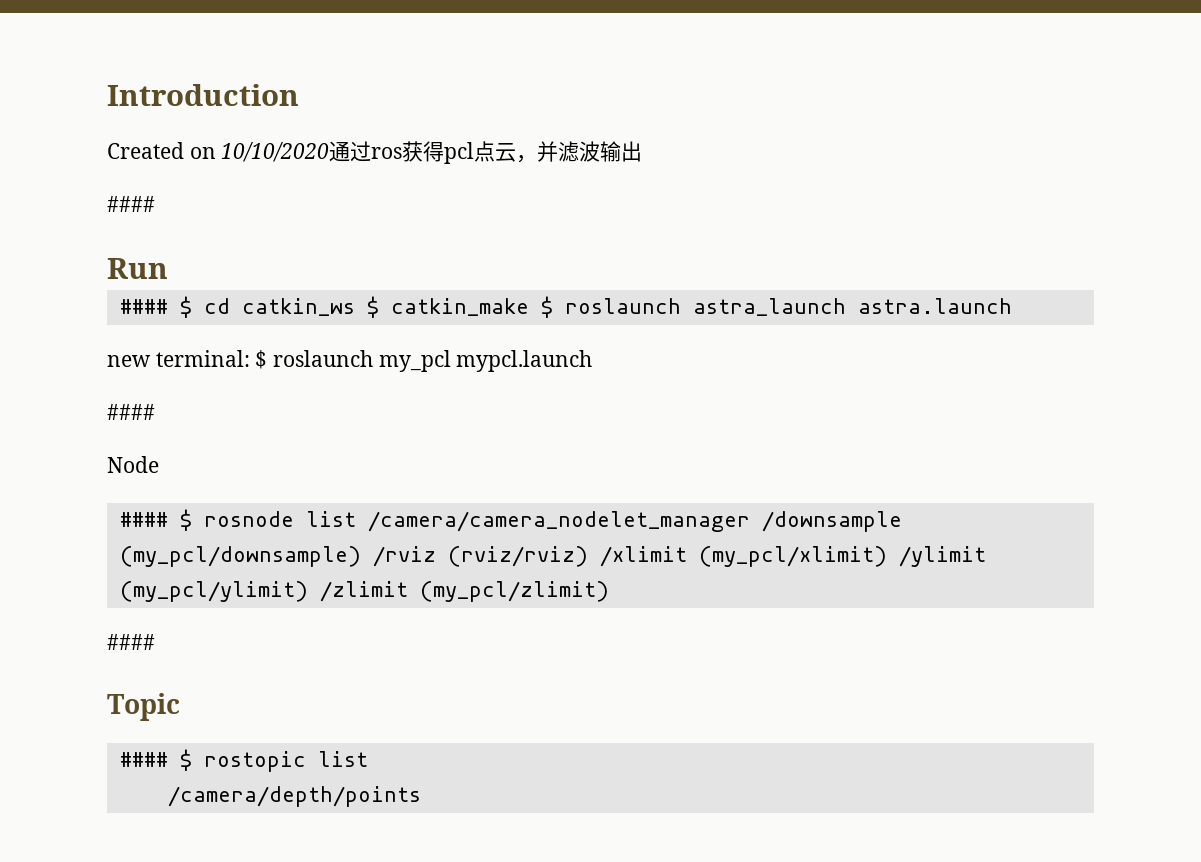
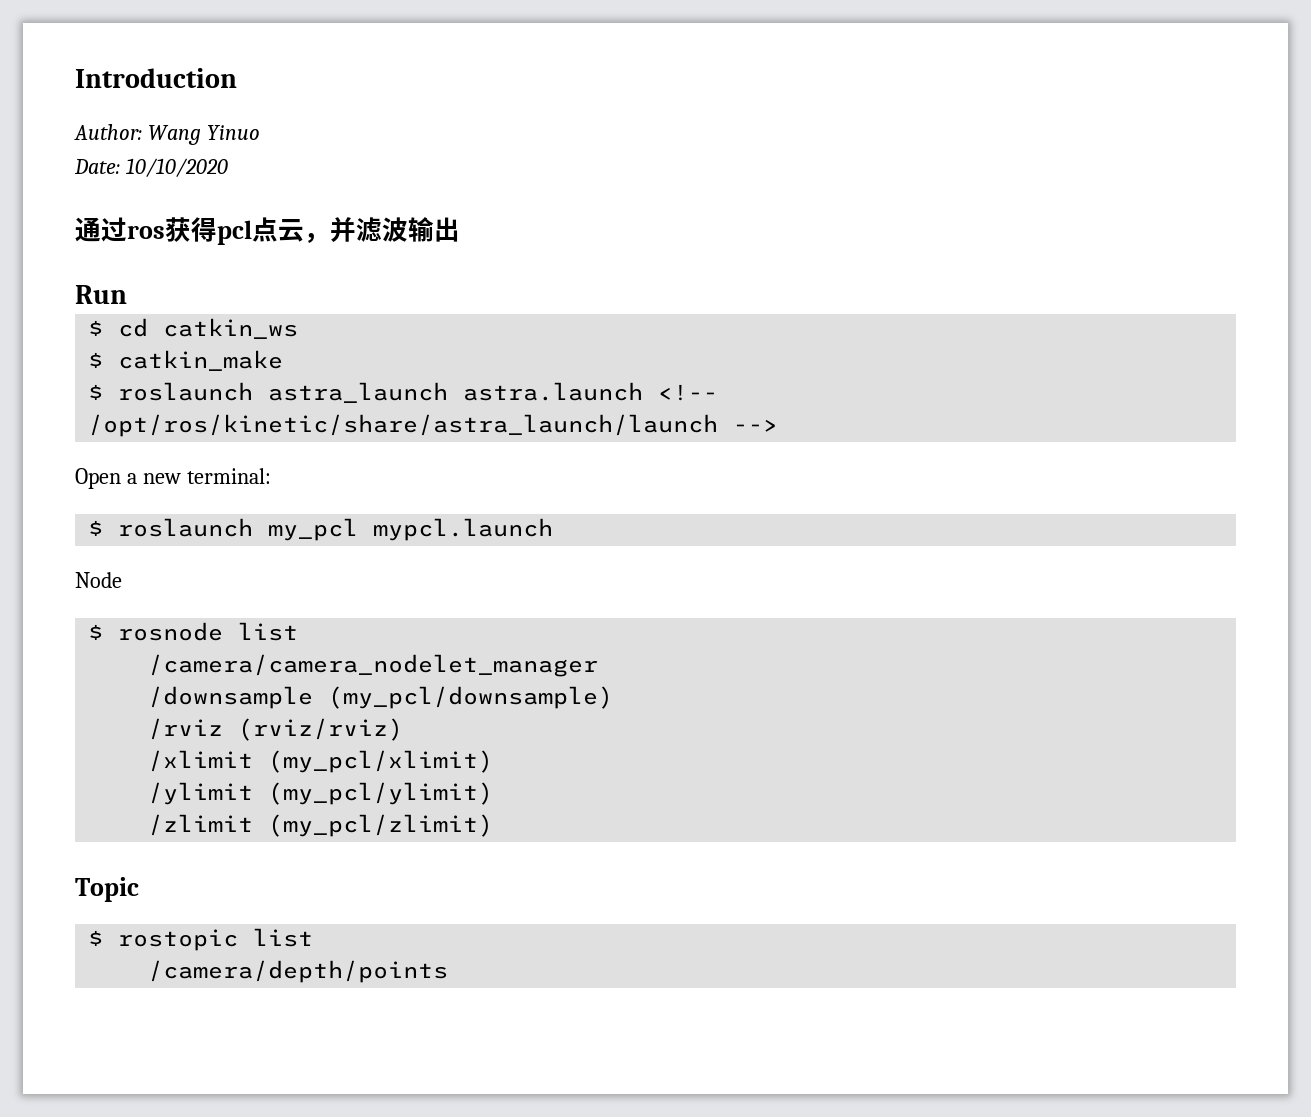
[107,142,216,159] Created on -> [74,124,260,145] [74,159,120,174] Author: Wang Yinuo // Date:
(330, 152) none -> (228, 167) //
[107,196,155,212] // #### -> (460, 229) none
[119,299,168,314] #### -> (127, 294) none
(355, 307) none -> (299, 328) //
(529, 307) none -> (284, 360) //
(1012, 306) // -> [658,384,719,401] [88,414,779,437] [75,468,137,489] <!-- /opt/ros/kinetic/share/astra_launch/launch --> // Open a
(250, 358) none -> (271, 476) //
[107,404,155,420] // #### -> (554, 529) none
[119,512,168,527] #### -> (122, 580) none
(356, 519) none -> (299, 631) //
(750, 521) none -> (599, 665) //
(361, 556) none -> (614, 697) //
(588, 556) none -> (404, 729) //
(887, 556) none -> (494, 761) //
(308, 591) none -> (494, 793) //
[107,634,155,650] // #### -> (494, 825) none
[119,752,168,767] #### -> (139, 889) none

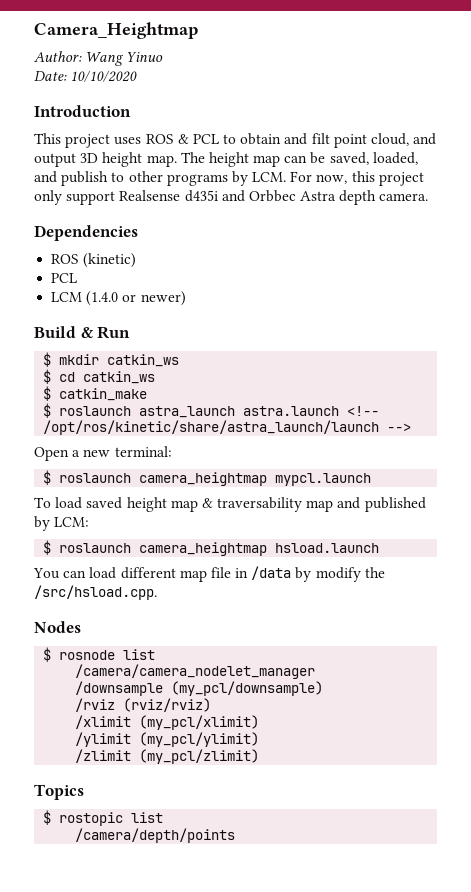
[75,68,237,88] Introduction -> [34,22,198,39] Camera_Heightmap
[75,217,460,245] [75,285,127,304] 通过ros获得pcl点云，并滤波输出 // Run -> [34,105,131,117] [34,133,437,148] [34,152,418,167] [34,171,424,186] [34,190,429,205] [34,225,138,241] [51,253,137,268] [51,273,78,283] [51,291,186,306] [34,326,131,339] [43,352,180,367] Introduction // This project uses ROS & PCL to obtain and filt point cloud, and output 3D height map. The height map can be saved, loaded, and publish to other programs by LCM. For now, this project only support Realsense d435i and Orbbec Astra depth camera. // Dependencies // ROS (kinetic) // PCL // LCM (1.4.0 or newer) // Build & Run // $ mkdir catkin_ws
[268,518,359,541] my_pcl -> [139,472,268,486] camera_heightmap
[75,572,122,588] Node -> [34,497,426,512] [34,516,90,531] [43,540,380,556] [33,566,385,582] [34,585,157,600] [34,621,81,633] To load saved height map & traversability map and published by LCM: // $ roslaunch camera_heightmap hsload.launch // You can load different map file in /data by modify the /src/hsload.cpp. // Nodes
[75,877,139,902] Topic -> [34,784,84,800] Topics

